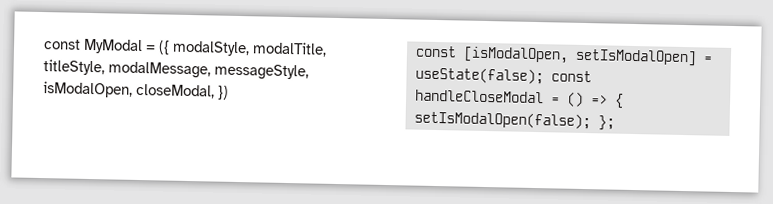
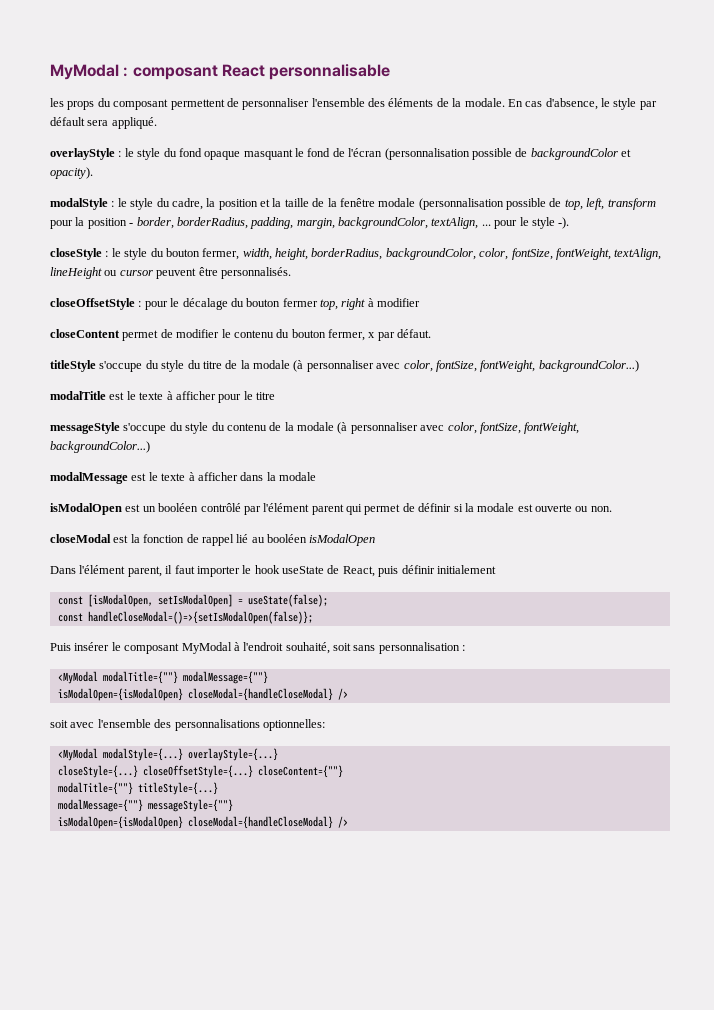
[44,38,327,57] [43,59,309,81] [43,81,229,100] const MyModal = ({ modalStyle, modalTitle, titleStyle, modalMessage, messageStyle, isModalOpen, closeModal, }) -> [50,64,391,80] [50,98,657,110] [50,117,157,129] [50,148,631,160] [50,167,93,179] [50,198,656,210] [50,217,570,229] [50,248,662,260] [50,267,291,279] [50,298,421,310] [50,329,432,341] [50,360,639,372] [50,391,275,403] [50,422,580,434] [50,441,150,453] [50,472,316,484] [50,503,612,515] [50,534,376,546] [50,565,496,577] MyModal : composant React personnalisable // les props du composant permettent de personnaliser l'ensemble des éléments de la modale. En cas d'absence, le style par défault sera appliqué. // overlayStyle : le style du fond opaque masquant le fond de l'écran (personnalisation possible de backgroundColor et opacity). // modalStyle : le style du cadre, la position et la taille de la fenêtre modale (personnalisation possible de top, left, transform pour la position - border, borderRadius, padding, margin, backgroundColor, textAlign, ... pour le style -). // closeStyle : le style du bouton fermer, width, height, borderRadius, backgroundColor, color, fontSize, fontWeight, textAlign, lineHeight ou cursor peuvent être personnalisés. // closeOffsetStyle : pour le décalage du bouton fermer top, right à modifier // closeContent permet de modifier le contenu du bouton fermer, x par défaut. // titleStyle s'occupe du style du titre de la modale (à personnaliser avec color, fontSize, fontWeight, backgroundColor...) // modalTitle est le texte à afficher pour le titre // messageStyle s'occupe du style du contenu de la modale (à personnaliser avec color, fontSize, fontWeight, backgroundColor...) // modalMessage est le texte à afficher dans la modale // isModalOpen est un booléen contrôlé par l'élément parent qui permet de définir si la modale est ouverte ou non. // closeModal est la fonction de rappel lié au booléen isModalOpen // Dans l'élément parent, il faut importer le hook useState de React, puis définir initialement
[550,70,592,83] [414,89,624,109] [413,110,615,131] const handleCloseModal = () => { setIsModalOpen(false); }; -> [57,611,313,624] [50,642,466,654] [57,671,268,684] [57,688,348,701] [50,719,325,731] [57,748,278,761] [57,765,343,778] [57,782,218,795] [57,799,233,812] [57,816,348,829] // const handleCloseModal=()=>{setIsModalOpen(false)}; // Puis insérer le composant MyModal à l'endroit souhaité, soit sans personnalisation : // <MyModal modalTitle={""} modalMessage={""} // isModalOpen={isModalOpen} closeModal={handleCloseModal} /> // soit avec l'ensemble des personnalisations optionnelles: // <MyModal modalStyle={...} overlayStyle={...} // closeStyle={...} closeOffsetStyle={...} closeContent={""} // modalTitle={""} titleStyle={...} // modalMessage={""} messageStyle={""} // isModalOpen={isModalOpen} closeModal={handleCloseModal} />

